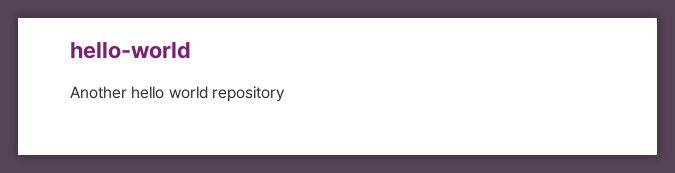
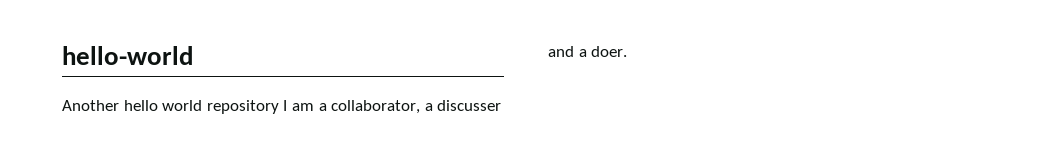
(285, 94) none -> [283,100,502,114] [548,46,628,57] I am a collaborator, a discusser and a doer.

